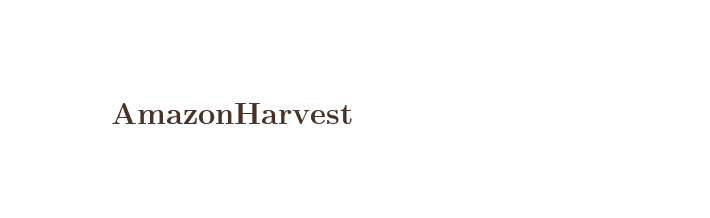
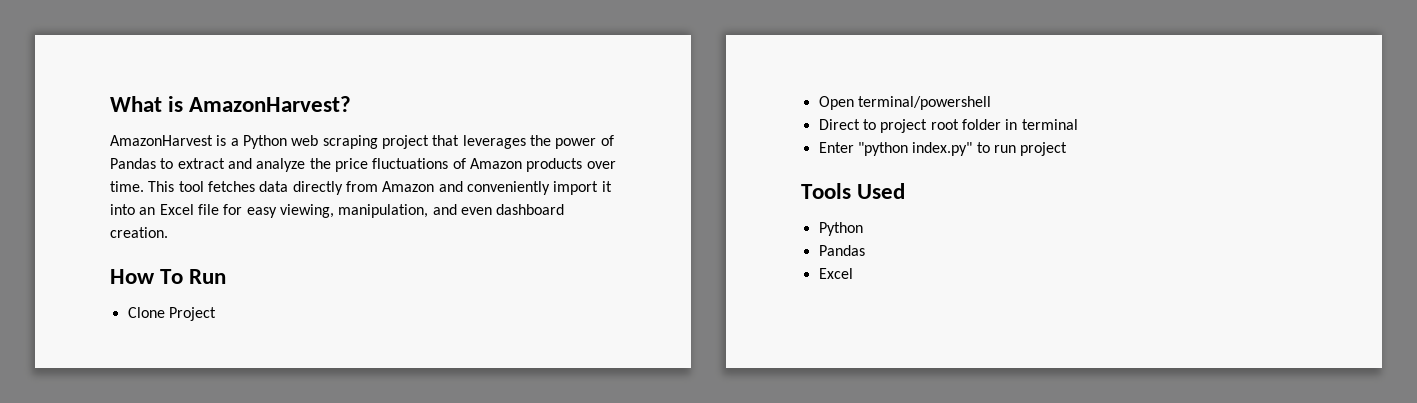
[111,103,353,124] AmazonHarvest -> [110,96,352,112] [110,135,614,149] [110,158,616,172] [110,181,612,195] [110,204,565,218] [110,227,168,238] [110,269,227,284] [127,307,216,321] [818,96,991,110] [818,119,1078,133] [818,142,1068,156] [801,183,906,199] [818,222,863,236] [818,245,865,256] [818,268,853,279] What is AmazonHarvest? // AmazonHarvest is a Python web scraping project that leverages the power of Pandas to extract and analyze the price fluctuations of Amazon products over time. This tool fetches data directly from Amazon and conveniently import it into an Excel file for easy viewing, manipulation, and even dashboard creation. // How To Run // Clone Project // Open terminal/powershell // Direct to project root folder in terminal // Enter "python index.py" to run project // Tools Used // Python // Pandas // Excel

